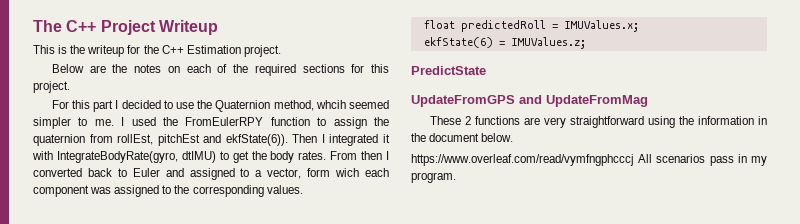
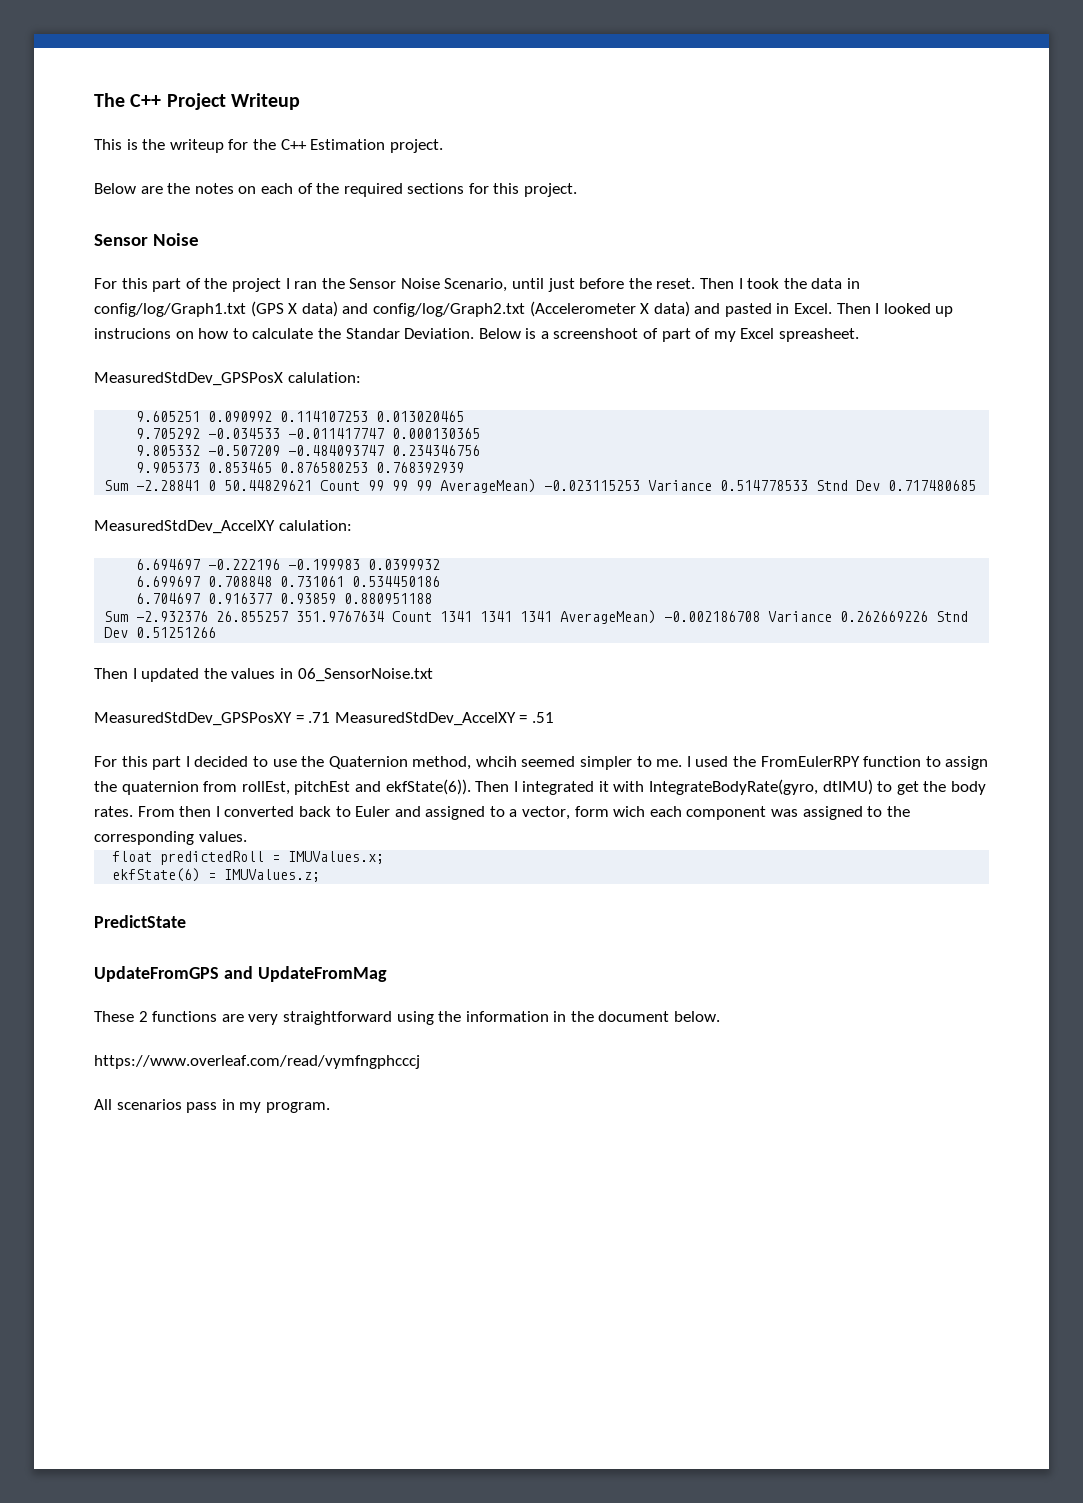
(70, 87) none -> [94,233,199,246] [94,278,860,292] [94,301,954,317] [94,328,860,342] [94,372,361,386] [136,411,465,422] [136,428,481,439] [136,445,481,456] [136,462,465,473] [104,479,977,493] [94,520,352,534] [136,559,441,570] [136,576,441,587] [136,593,433,604] [104,610,969,624] [104,627,217,638] [94,668,433,682] [94,712,554,726] // Sensor Noise // For this part of the project I ran the Sensor Noise Scenario, until just before the reset. Then I took the data in config/log/Graph1.txt (GPS X data) and config/log/Graph2.txt (Accelerometer X data) and pasted in Excel. Then I looked up instrucions on how to calculate the Standar Deviation. Below is a screenshoot of part of my Excel spreasheet. // MeasuredStdDev_GPSPosX calulation: // 9.605251 0.090992 0.114107253 0.013020465 // 9.705292 -0.034533 -0.011417747 0.000130365 // 9.805332 -0.507209 -0.484093747 0.234346756 // 9.905373 0.853465 0.876580253 0.768392939 // Sum -2.28841 0 50.44829621 Count 99 99 99 AverageMean) -0.023115253 Variance 0.514778533 Stnd Dev 0.717480685 // MeasuredStdDev_AccelXY calulation: // 6.694697 -0.222196 -0.199983 0.0399932 // 6.699697 0.708848 0.731061 0.534450186 // 6.704697 0.916377 0.93859 0.880951188 // Sum -2.932376 26.855257 351.9767634 Count 1341 1341 1341 AverageMean) -0.002186708 Variance 0.262669226 Stnd Dev 0.51251266 // Then I updated the values in 06_SensorNoise.txt // MeasuredStdDev_GPSPosXY = .71 MeasuredStdDev_AccelXY = .51
(634, 160) none -> (420, 1062) //

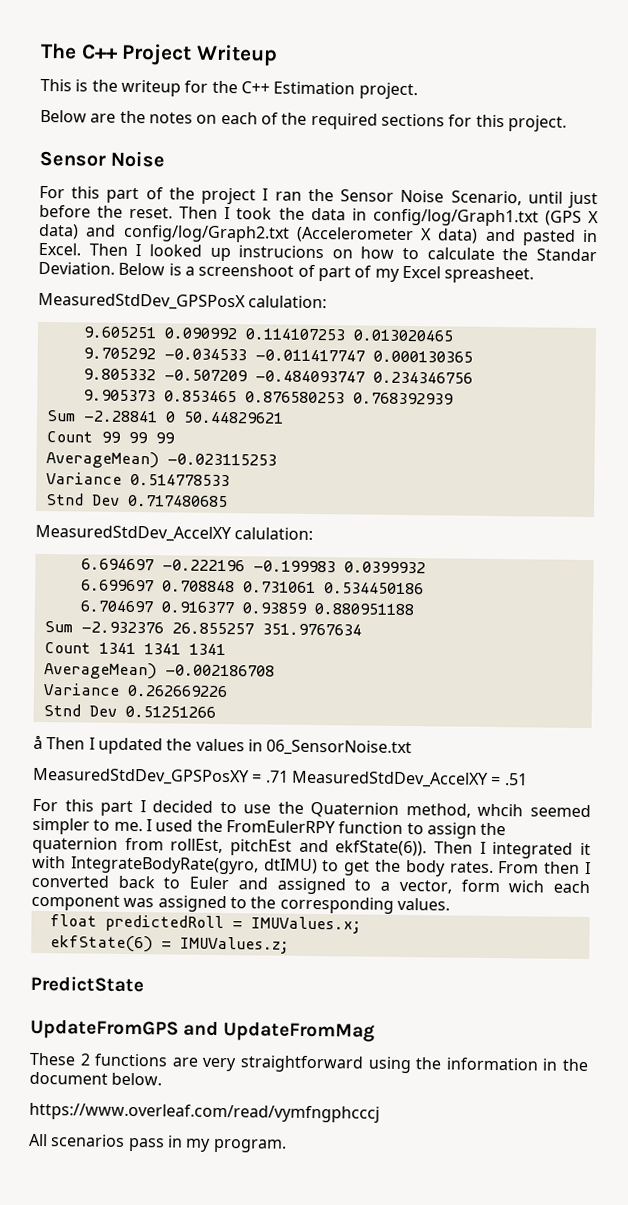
(313, 485) none -> (284, 417) //
(433, 485) none -> (175, 438) //
(641, 485) none -> (277, 459) //
(809, 485) none -> (230, 480) //
(385, 616) none -> (362, 629) //
(553, 616) none -> (226, 649) //
(761, 616) none -> (275, 670) //
(929, 616) none -> (228, 691) //
(217, 632) none -> [33,734,43,750] å

